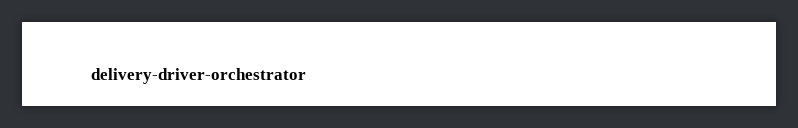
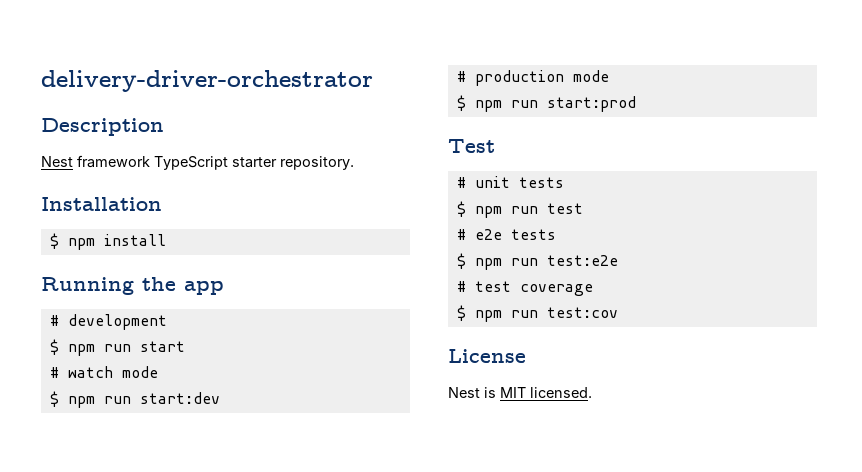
(306, 76) none -> [41,118,164,136] [41,155,354,170] [41,197,162,211] [49,233,166,250] [41,277,224,295] [49,314,167,330] [49,339,185,356] [49,366,158,378] [49,391,220,408] [456,70,609,86] [456,95,636,112] [448,139,495,153] [456,176,564,188] [456,201,583,218] [456,229,556,240] [456,253,618,270] [456,281,593,296] [456,305,618,322] [448,349,526,363] [448,387,592,398] // Description // Nest framework TypeScript starter repository. // Installation // $ npm install // Running the app // # development // $ npm run start // # watch mode // $ npm run start:dev // # production mode // $ npm run start:prod // Test // # unit tests // $ npm run test // # e2e tests // $ npm run test:e2e // # test coverage // $ npm run test:cov // License // Nest is MIT licensed.

